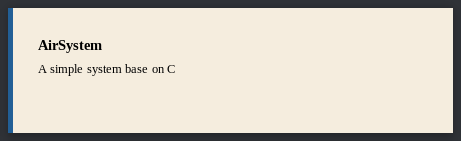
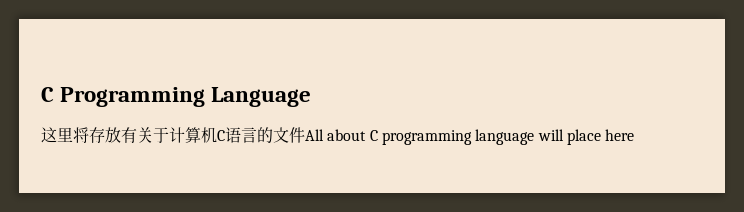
[38,40,102,53] [38,64,175,76] AirSystem // A simple system base on C -> [41,87,312,107] [41,127,635,145] C Programming Language // 这里将存放有关于计算机C语言的文件All about C programming language will place here

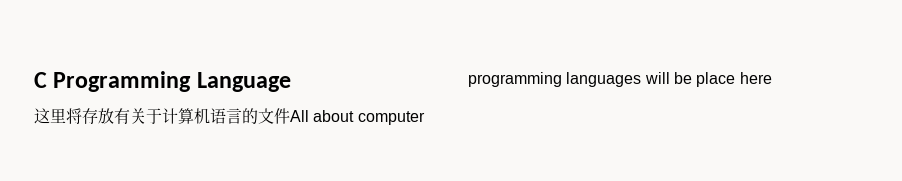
[217,130,225,141] C -> (210, 116) none
[369,129,564,145] C programming language will -> [357,111,425,125] [468,72,692,87] computer programming languages will be

